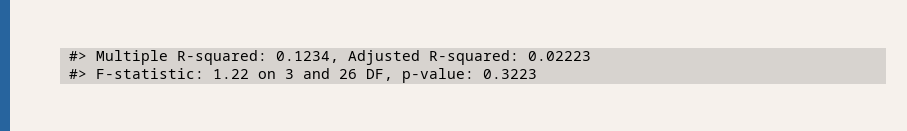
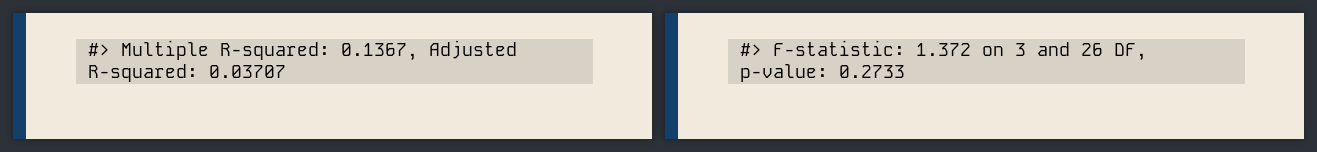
[276,51,339,63] 0.1234, -> [340,43,418,61] 0.1367,
[528,51,591,61] 0.02223 -> [208,65,286,78] 0.03707
[213,69,249,79] 1.22 -> [915,43,971,56] 1.372
[483,69,537,79] 0.3223 -> [838,65,905,78] 0.2733

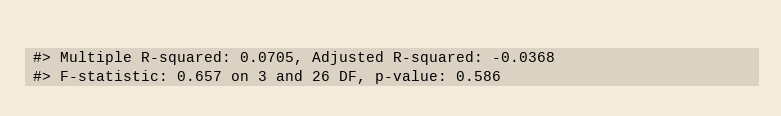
[340,43,418,61] 0.1367, -> [239,52,303,65] 0.0705,
[208,65,286,78] 0.03707 -> [491,52,555,62] -0.0368
[915,43,971,56] 1.372 -> [176,71,222,81] 0.657
[838,65,905,78] 0.2733 -> [455,71,501,81] 0.586

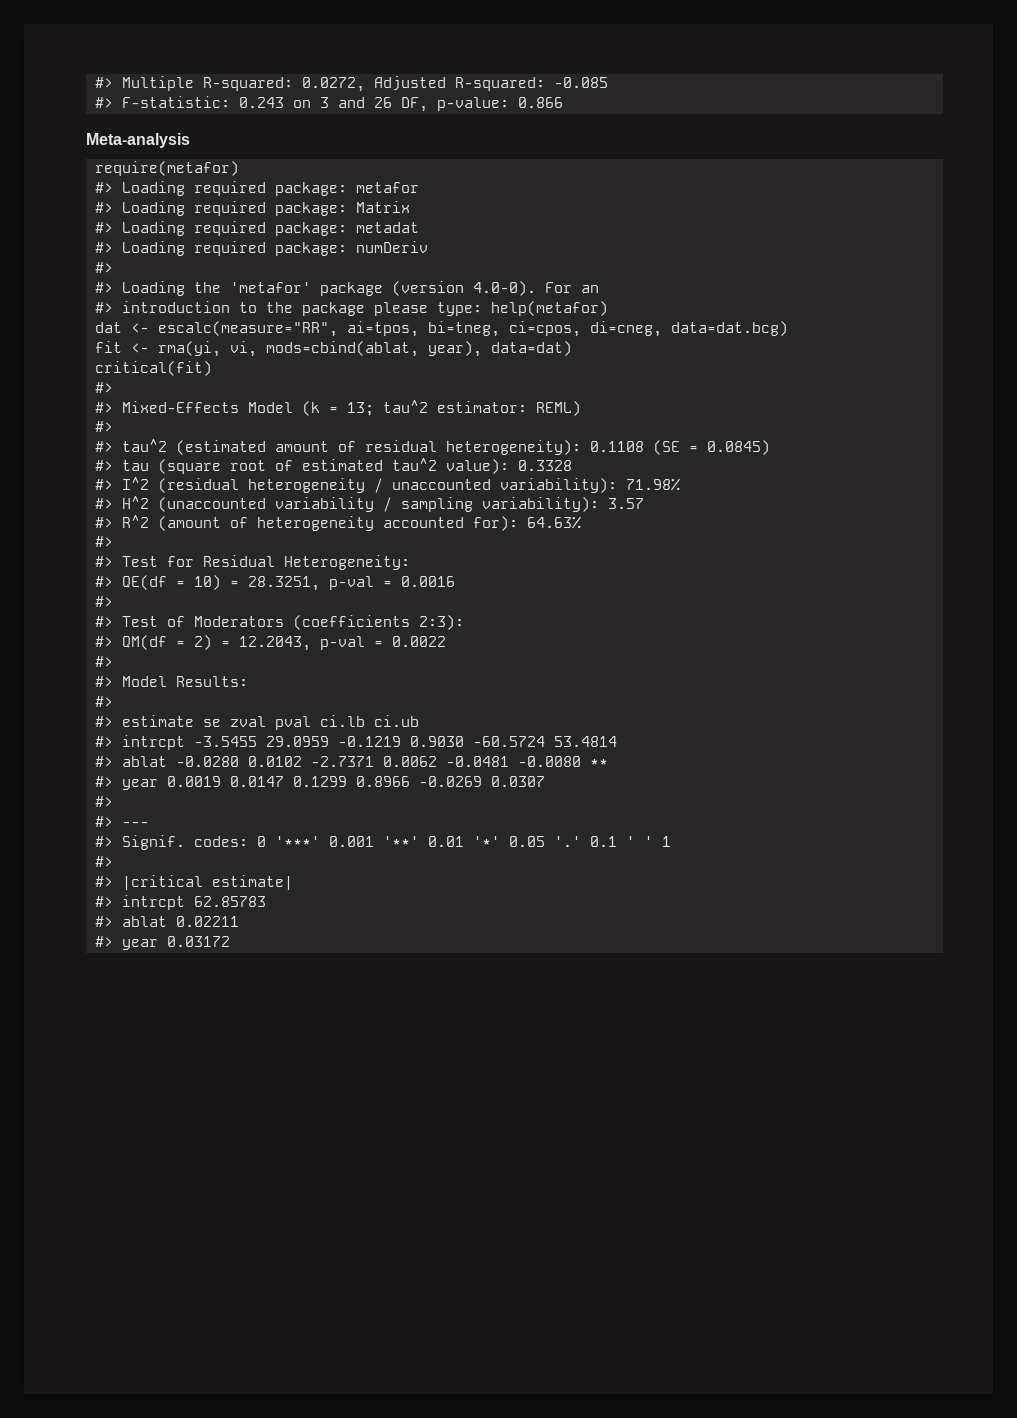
[239,52,303,65] 0.0705, -> [302,77,366,92] 0.0272,
[491,52,555,62] -0.0368 -> [554,77,609,88] -0.085
[176,71,222,81] 0.657 -> [239,97,285,108] 0.243
[455,71,501,81] 0.586 -> [518,97,564,108] [86,133,190,148] [95,161,240,176] [95,181,420,196] [95,201,411,216] [95,221,420,236] [95,241,429,256] [95,262,114,273] [95,281,600,296] [95,301,609,316] [95,321,789,337] [95,341,573,357] [95,361,213,376] [95,382,114,393] [95,400,582,416] [95,421,114,432] [95,439,771,455] [95,458,573,474] [95,477,681,493] [95,496,645,512] [95,515,582,531] [95,536,114,547] [95,555,411,570] [95,575,456,591] [95,596,114,607] [95,615,465,630] [95,635,447,651] [95,656,114,667] [95,676,249,687] [95,696,114,707] [95,715,420,730] [95,735,618,750] [95,756,609,767] [95,776,546,790] [95,796,114,807] [95,816,150,827] [95,835,672,850] [95,856,114,867] [95,875,294,890] [95,895,267,910] [95,916,240,927] [95,936,231,950] 0.866 // Meta-analysis // require(metafor) // #> Loading required package: metafor // #> Loading required package: Matrix // #> Loading required package: metadat // #> Loading required package: numDeriv // #> // #> Loading the 'metafor' package (version 4.0-0). For an // #> introduction to the package please type: help(metafor) // dat <- escalc(measure="RR", ai=tpos, bi=tneg, ci=cpos, di=cneg, data=dat.bcg) // fit <- rma(yi, vi, mods=cbind(ablat, year), data=dat) // critical(fit) // #> // #> Mixed-Effects Model (k = 13; tau^2 estimator: REML) // #> // #> tau^2 (estimated amount of residual heterogeneity): 0.1108 (SE = 0.0845) // #> tau (square root of estimated tau^2 value): 0.3328 // #> I^2 (residual heterogeneity / unaccounted variability): 71.98% // #> H^2 (unaccounted variability / sampling variability): 3.57 // #> R^2 (amount of heterogeneity accounted for): 64.63% // #> // #> Test for Residual Heterogeneity: // #> QE(df = 10) = 28.3251, p-val = 0.0016 // #> // #> Test of Moderators (coefficients 2:3): // #> QM(df = 2) = 12.2043, p-val = 0.0022 // #> // #> Model Results: // #> // #> estimate se zval pval ci.lb ci.ub // #> intrcpt -3.5455 29.0959 -0.1219 0.9030 -60.5724 53.4814 // #> ablat -0.0280 0.0102 -2.7371 0.0062 -0.0481 -0.0080 ** // #> year 0.0019 0.0147 0.1299 0.8966 -0.0269 0.0307 // #> // #> --- // #> Signif. codes: 0 '***' 0.001 '**' 0.01 '*' 0.05 '.' 0.1 ' ' 1 // #> // #> |critical estimate| // #> intrcpt 62.85783 // #> ablat 0.02211 // #> year 0.03172

